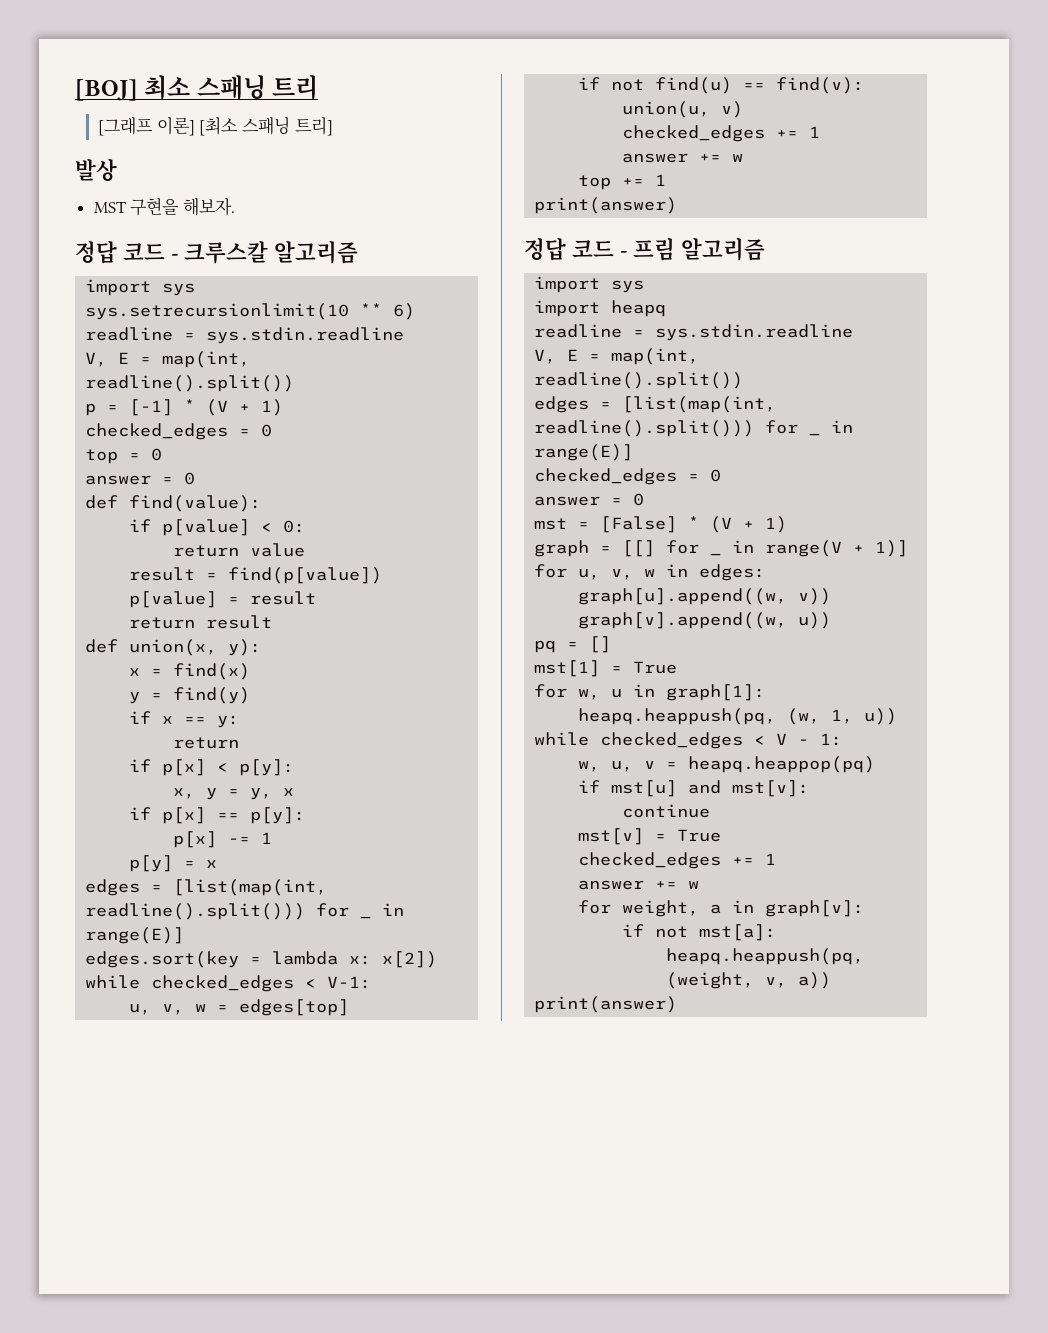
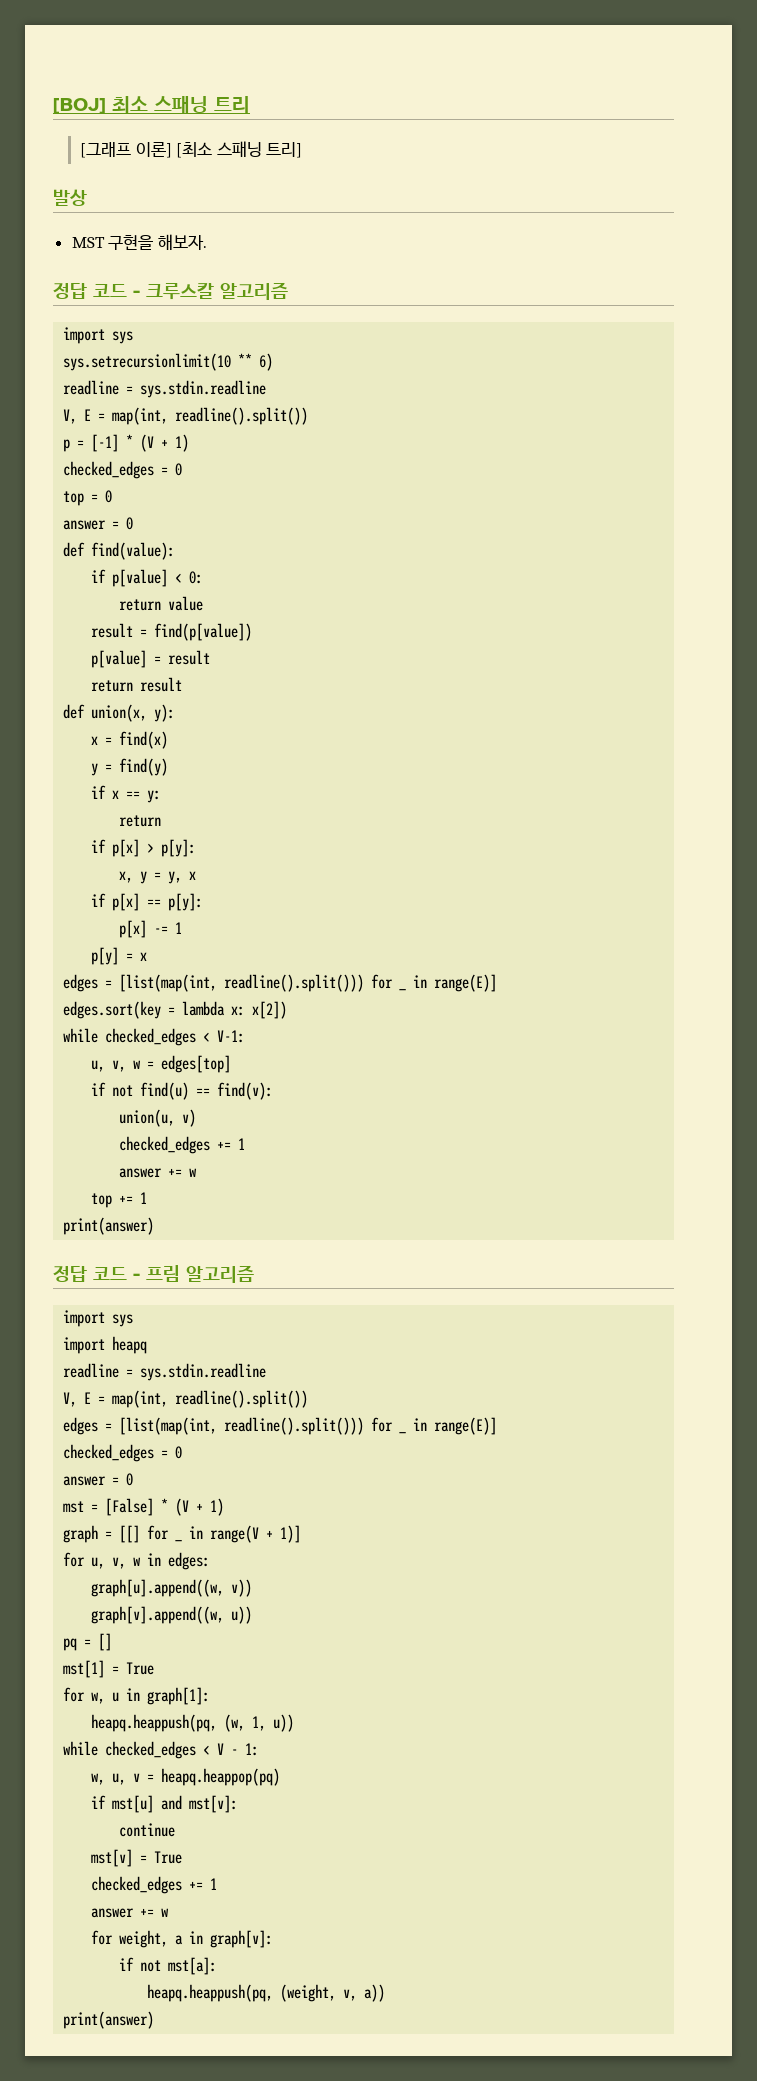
[217,763,229,772] < -> [147,843,155,853] >

